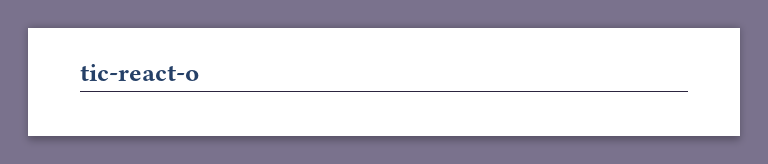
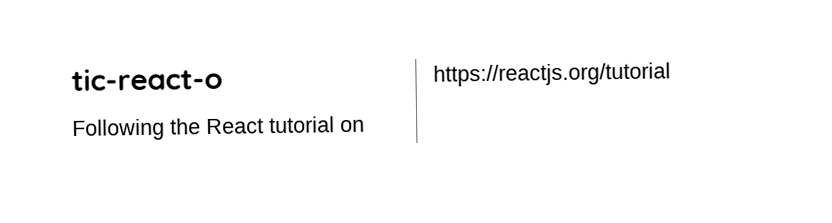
(199, 72) none -> [72,116,365,141] [433,62,671,87] // Following the React tutorial on https://reactjs.org/tutorial

